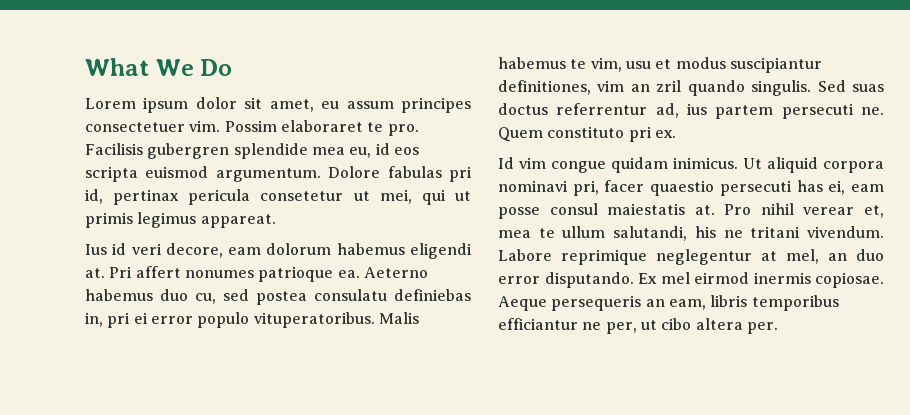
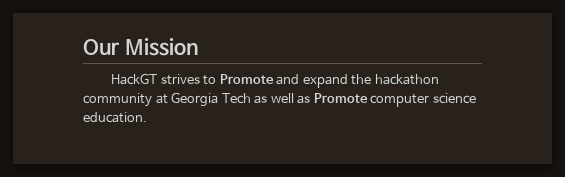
[85,58,233,76] [85,97,471,113] [85,120,419,136] [85,143,419,159] [85,166,473,182] [85,189,472,205] [85,212,276,228] [85,243,472,259] [85,266,428,282] [85,289,471,305] [85,312,419,328] [498,57,822,73] [498,80,884,96] [498,103,884,119] [498,126,676,142] [498,157,884,173] [498,180,884,196] [498,203,884,219] [498,226,884,241] [498,249,884,265] [498,272,884,288] [498,295,839,311] [498,318,778,334] What We Do // Lorem ipsum dolor sit amet, eu assum principes consectetuer vim. Possim elaboraret te pro. Facilisis gubergren splendide mea eu, id eos scripta euismod argumentum. Dolore fabulas pri id, pertinax pericula consetetur ut mei, qui ut primis legimus appareat. // Ius id veri decore, eam dolorum habemus eligendi at. Pri affert nonumes patrioque ea. Aeterno habemus duo cu, sed postea consulatu definiebas in, pri ei error populo vituperatoribus. Malis habemus te vim, usu et modus suscipiantur definitiones, vim an zril quando singulis. Sed suas doctus referrentur ad, ius partem persecuti ne. Quem constituto pri ex. // Id vim congue quidam inimicus. Ut aliquid corpora nominavi pri, facer quaestio persecuti has ei, eam posse consul maiestatis at. Pro nihil verear et, mea te ullum salutandi, his ne tritani vivendum. Labore reprimique neglegentur at mel, an duo error disputando. Ex mel eirmod inermis copiosae. Aeque persequeris an eam, libris temporibus efficiantur ne per, ut cibo altera per. -> [83,38,198,56] [111,73,439,88] [83,92,476,107] [83,112,147,123] Our Mission // HackGT strives to Promote and expand the hackathon community at Georgia Tech as well as Promote computer science education.

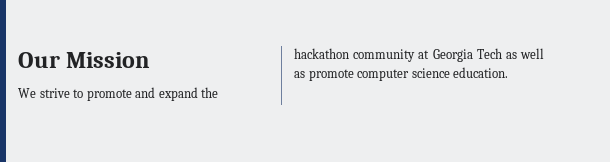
[111,73,274,85] HackGT strives to Promote -> [18,88,132,101] We strive to promote
[313,93,368,103] Promote -> [308,69,354,81] promote

